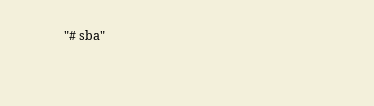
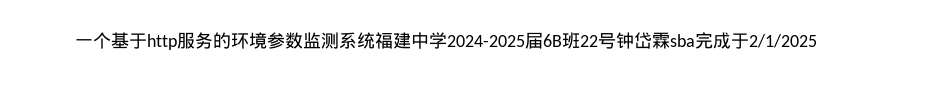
[64,30,106,40] "# sba" -> [75,32,817,50] 一个基于http服务的环境参数监测系统福建中学2024-2025届6B班22号钟岱霖sba完成于2/1/2025

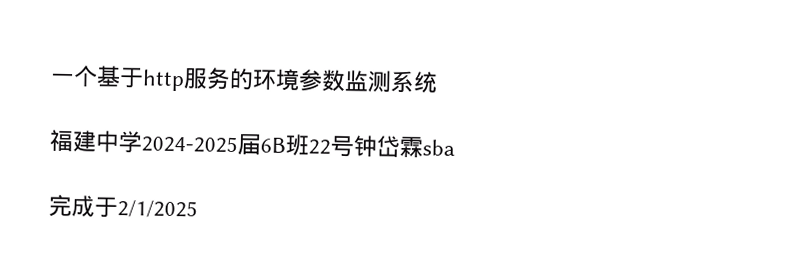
(375, 40) none -> (438, 82) //
(695, 40) none -> (455, 147) //

